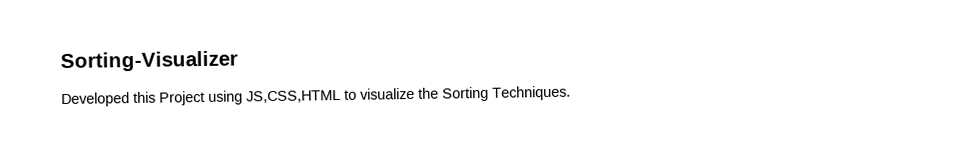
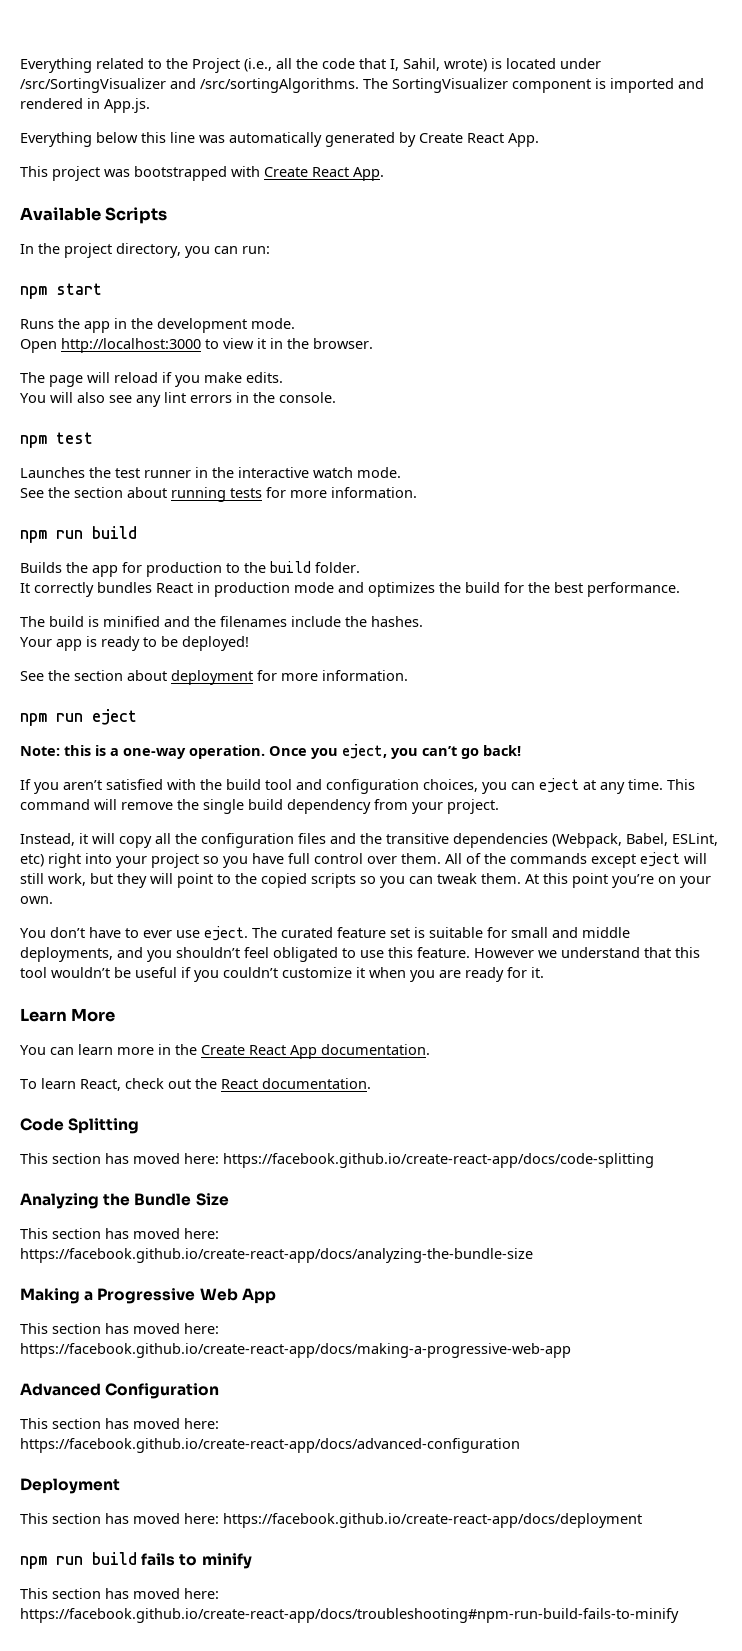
[60,50,238,73] [61,85,571,108] Sorting-Visualizer // Developed this Project using JS,CSS,HTML to visualize the Sorting Techniques. -> [20,58,601,73] [20,78,704,93] [20,98,150,113] [20,132,539,147] [20,166,384,181] [20,207,168,224] [20,243,270,258] [20,283,102,299] [20,318,295,333] [20,338,373,353] [20,372,283,387] [20,392,336,407] [20,432,93,448] [20,467,401,478] [20,487,417,502] [20,526,137,543] [20,561,360,577] [20,582,680,597] [20,616,423,627] [20,636,249,651] [20,670,408,685] [20,709,137,726] [20,744,521,759] [20,778,695,794] [20,799,499,814] [20,833,718,848] [20,852,707,868] [20,873,711,888] [20,896,53,904] [20,926,630,941] [20,947,700,962] [20,967,544,982] [20,1008,116,1022] [20,1044,430,1059] [20,1078,371,1091] [20,1118,140,1134] [20,1153,654,1168] [20,1193,229,1209] [20,1228,219,1239] [20,1248,533,1263] [20,1288,276,1304] [20,1323,219,1334] [20,1343,571,1358] [20,1383,220,1399] [20,1418,219,1429] [20,1438,520,1453] [20,1478,120,1494] [20,1513,642,1528] [20,1552,252,1569] [20,1588,219,1599] [20,1608,679,1623] Everything related to the Project (i.e., all the code that I, Sahil, wrote) is located under /src/SortingVisualizer and /src/sortingAlgorithms. The SortingVisualizer component is imported and rendered in App.js. // Everything below this line was automatically generated by Create React App. // This project was bootstrapped with Create React App. // Available Scripts // In the project directory, you can run: // npm start // Runs the app in the development mode. // Open http://localhost:3000 to view it in the browser. // The page will reload if you make edits. // You will also see any lint errors in the console. // npm test // Launches the test runner in the interactive watch mode. // See the section about running tests for more information. // npm run build // Builds the app for production to the build folder. // It correctly bundles React in production mode and optimizes the build for the best performance. // The build is minified and the filenames include the hashes. // Your app is ready to be deployed! // See the section about deployment for more information. // npm run eject // Note: this is a one-way operation. Once you eject, you can’t go back! // If you aren’t satisfied with the build tool and configuration choices, you can eject at any time. This command will remove the single build dependency from your project. // Instead, it will copy all the configuration files and the transitive dependencies (Webpack, Babel, ESLint, etc) right into your project so you have full control over them. All of the commands except eject will still work, but they will point to the copied scripts so you can tweak them. At this point you’re on your own. // You don’t have to ever use eject. The curated feature set is suitable for small and middle deployments, and you shouldn’t feel obligated to use this feature. However we understand that this tool wouldn’t be useful if you couldn’t customize it when you are ready for it. // Learn More // You can learn more in the Create React App documentation. // To learn React, check out the React documentation. // Code Splitting // This section has moved here: https://facebook.github.io/create-react-app/docs/code-splitting // Analyzing the Bundle Size // This section has moved here: https://facebook.github.io/create-react-app/docs/analyzing-the-bundle-size // Making a Progressive Web App // This section has moved here: https://facebook.github.io/create-react-app/docs/making-a-progressive-web-app // Advanced Configuration // This section has moved here: https://facebook.github.io/create-react-app/docs/advanced-configuration // Deployment // This section has moved here: https://facebook.github.io/create-react-app/docs/deployment // npm run build fails to minify // This section has moved here: https://facebook.github.io/create-react-app/docs/troubleshooting#npm-run-build-fails-to-minify

